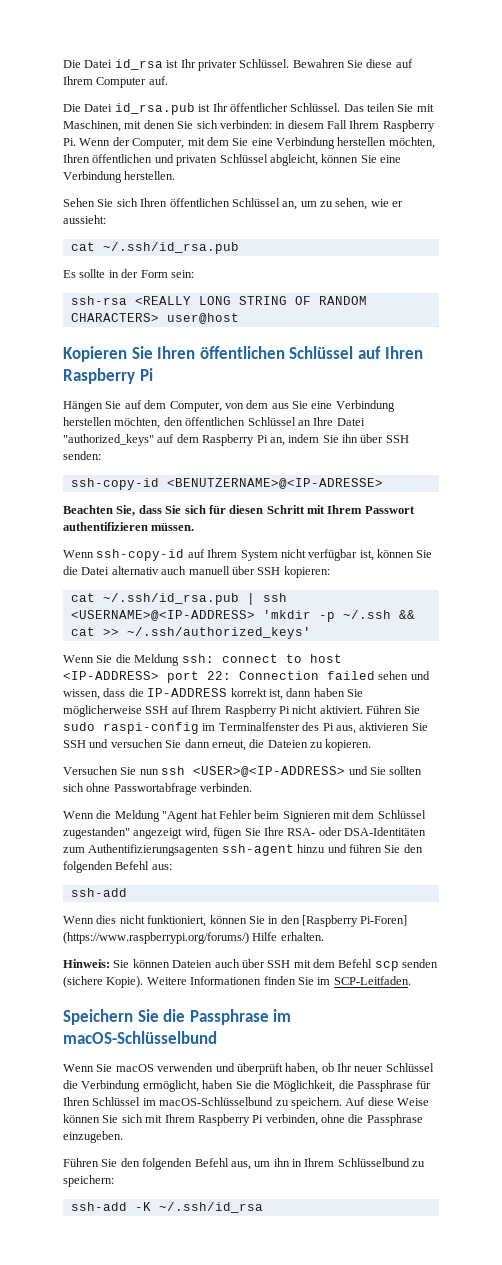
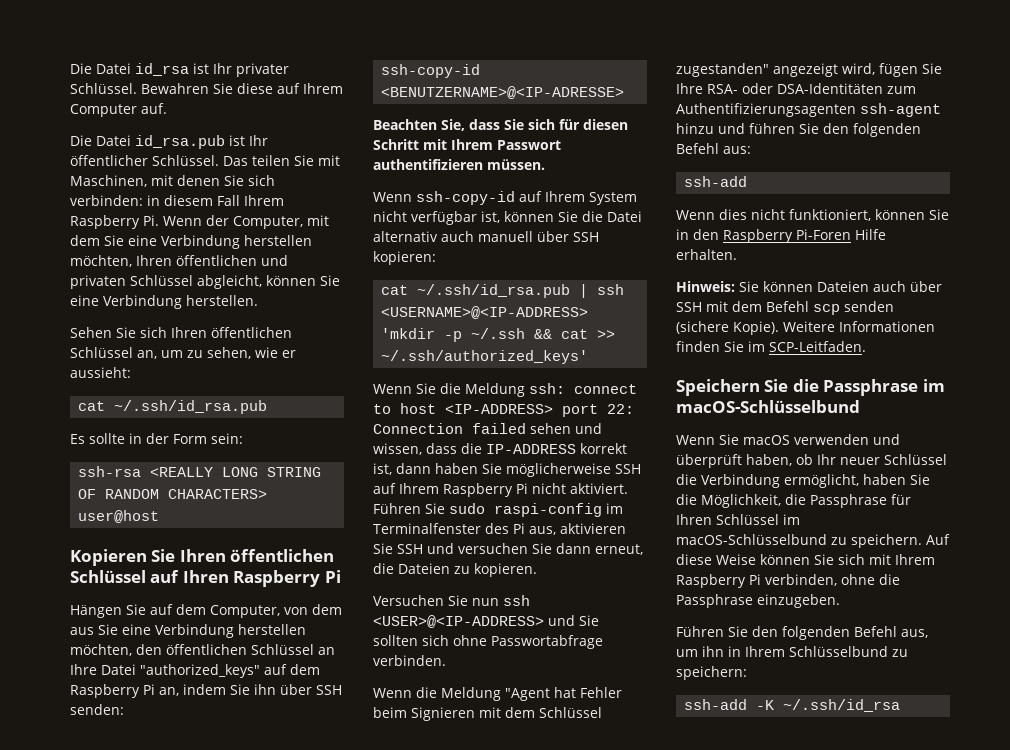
[302,915,408,927] [63,932,249,944] [Raspberry Pi-Foren] (https://www.raspberrypi.org/forums/) -> [723,229,851,243] Raspberry Pi-Foren

